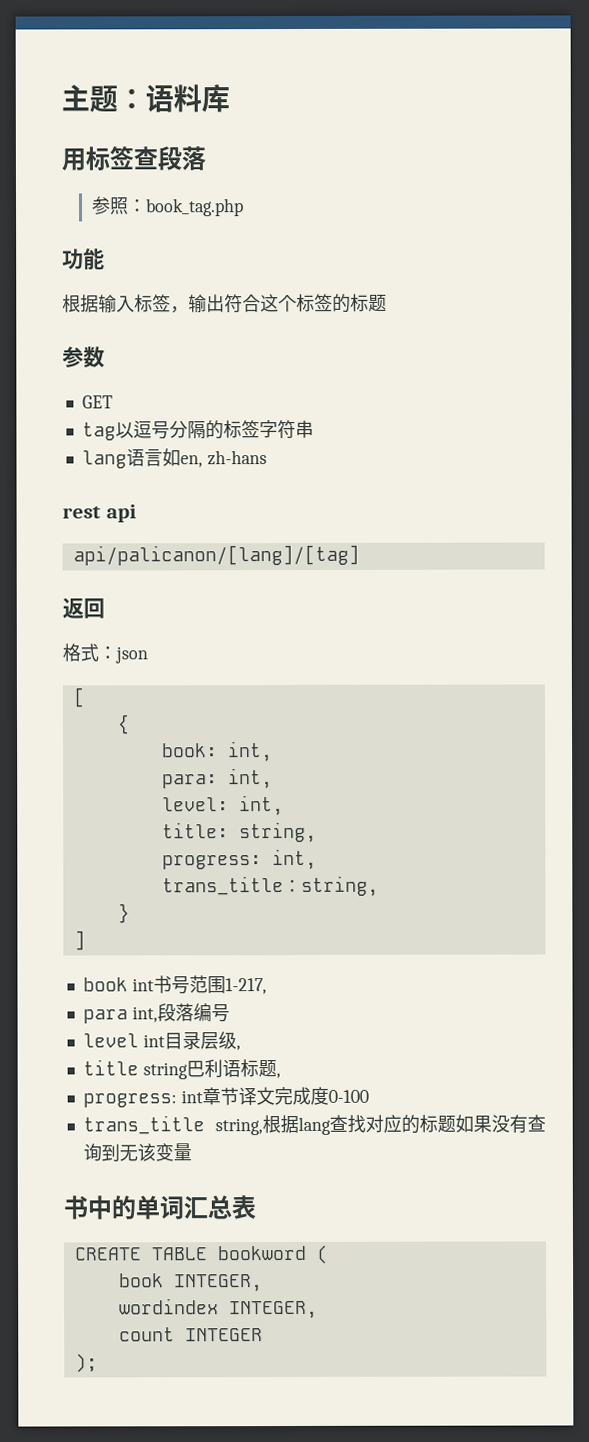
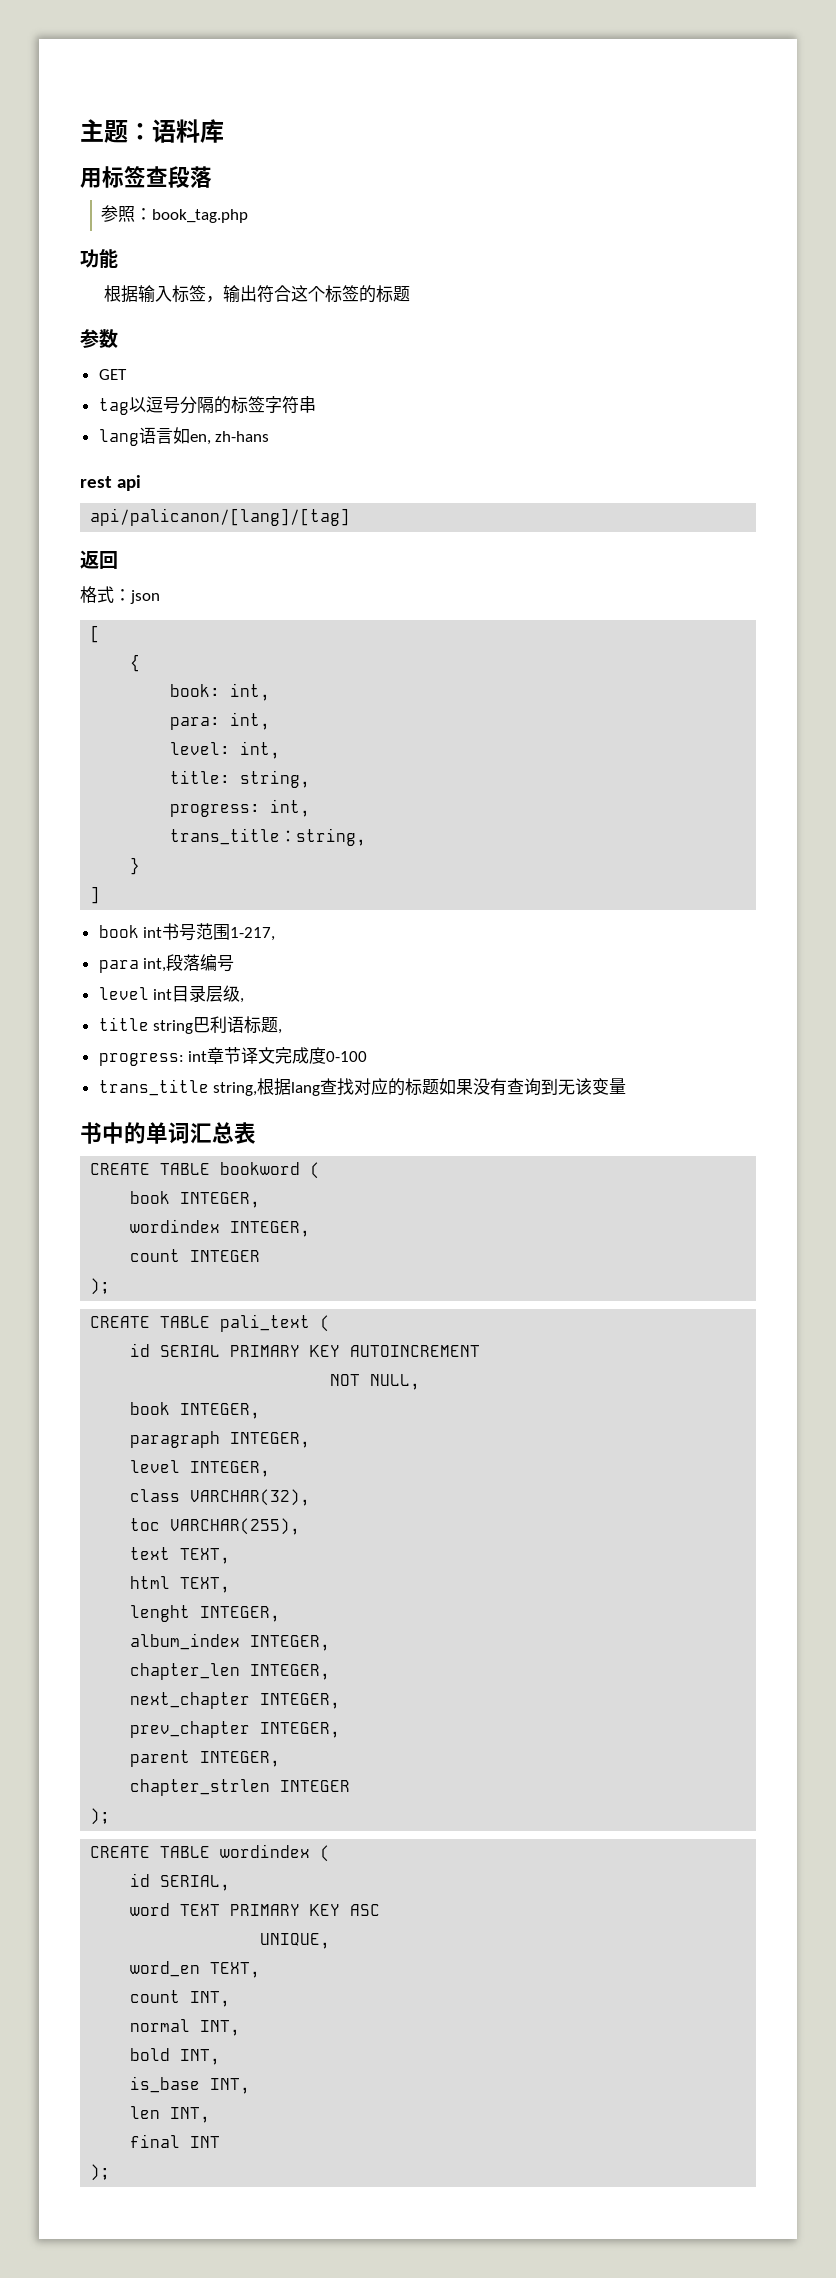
(98, 1363) none -> [90,1314,331,1332] [130,1343,481,1357] [330,1374,421,1390] [130,1402,261,1419] [130,1431,311,1448] [130,1460,271,1477] [130,1489,311,1506] [130,1518,301,1535] [130,1547,231,1564] [130,1576,231,1593] [130,1605,281,1622] [130,1633,331,1651] [130,1663,331,1680] [130,1692,341,1709] [130,1721,341,1738] [130,1750,281,1767] [130,1779,351,1796] [90,1808,111,1825] [90,1844,331,1862] [130,1873,231,1891] [130,1903,381,1916] [260,1933,331,1949] [130,1961,261,1978] [130,1990,231,2007] [130,2019,241,2036] [130,2048,221,2065] [130,2076,251,2094] [130,2106,211,2123] [130,2134,221,2148] [90,2164,111,2181] // CREATE TABLE pali_text ( // id SERIAL PRIMARY KEY AUTOINCREMENT // NOT NULL, // book INTEGER, // paragraph INTEGER, // level INTEGER, // class VARCHAR(32), // toc VARCHAR(255), // text TEXT, // html TEXT, // lenght INTEGER, // album_index INTEGER, // chapter_len INTEGER, // next_chapter INTEGER, // prev_chapter INTEGER, // parent INTEGER, // chapter_strlen INTEGER // ); // CREATE TABLE wordindex ( // id SERIAL, // word TEXT PRIMARY KEY ASC // UNIQUE, // word_en TEXT, // count INT, // normal INT, // bold INT, // is_base INT, // len INT, // final INT // );

